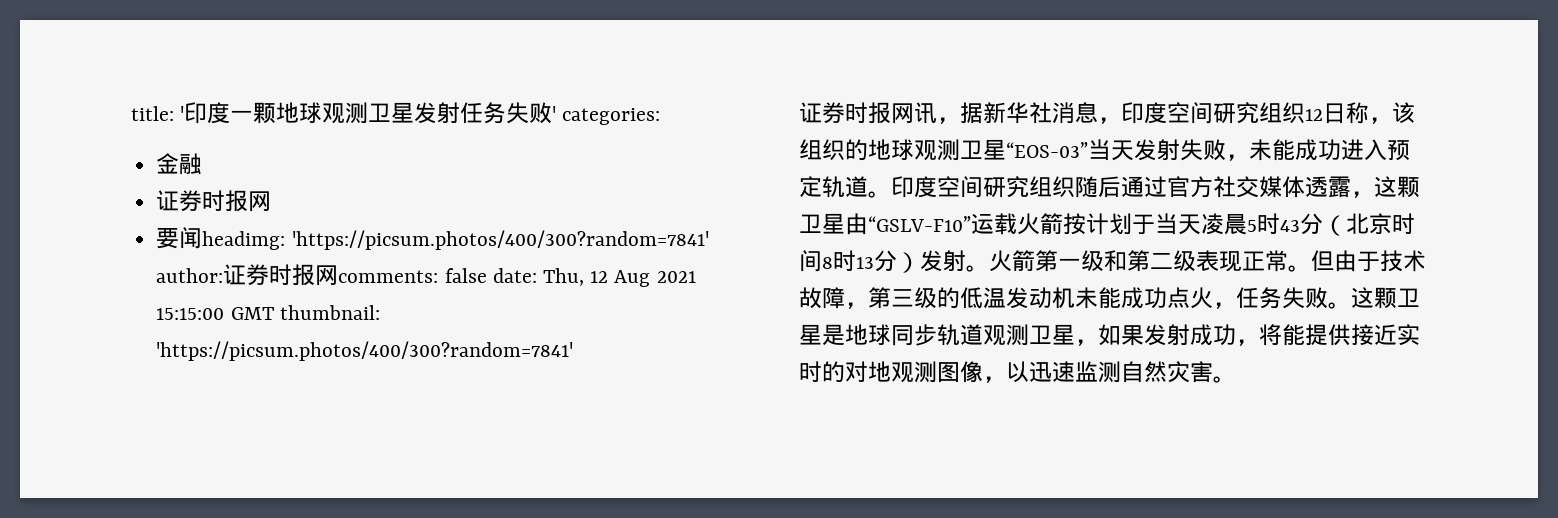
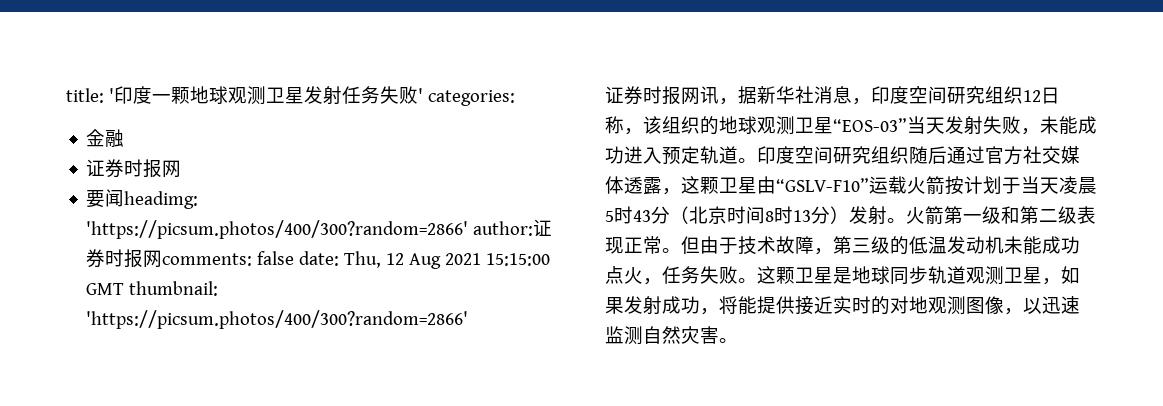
[291,230,709,250] 'https://picsum.photos/400/300?random=7841' -> [86,220,469,239] 'https://picsum.photos/400/300?random=2866'
[156,341,574,361] 'https://picsum.photos/400/300?random=7841' -> [86,310,469,329] 'https://picsum.photos/400/300?random=2866'

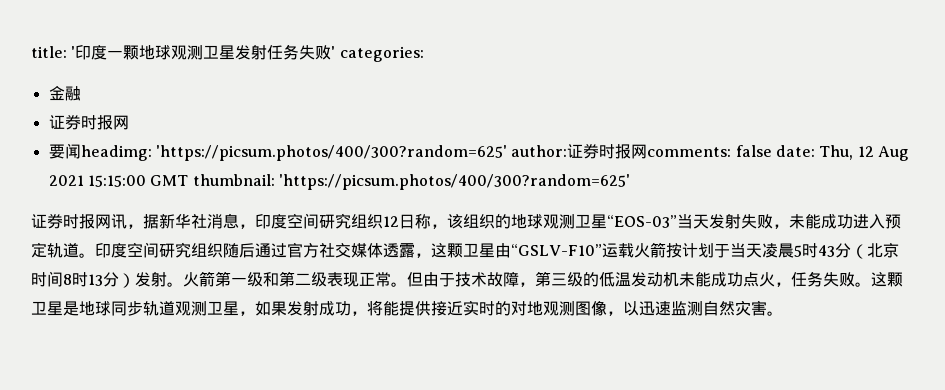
[86,220,469,239] 'https://picsum.photos/400/300?random=2866' -> [155,145,507,161] 'https://picsum.photos/400/300?random=625'
[86,310,469,329] 'https://picsum.photos/400/300?random=2866' -> [278,174,630,190] 'https://picsum.photos/400/300?random=625'

